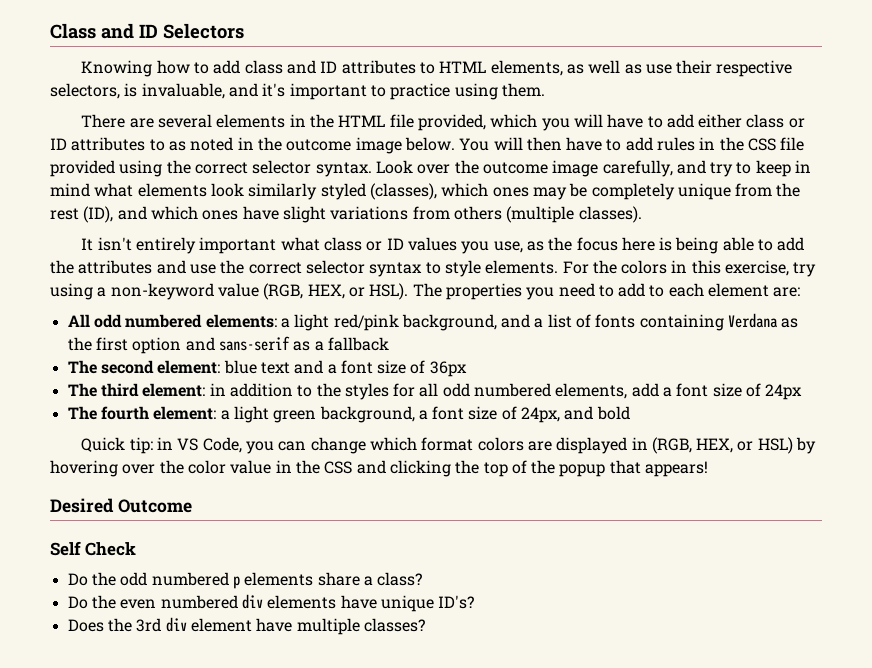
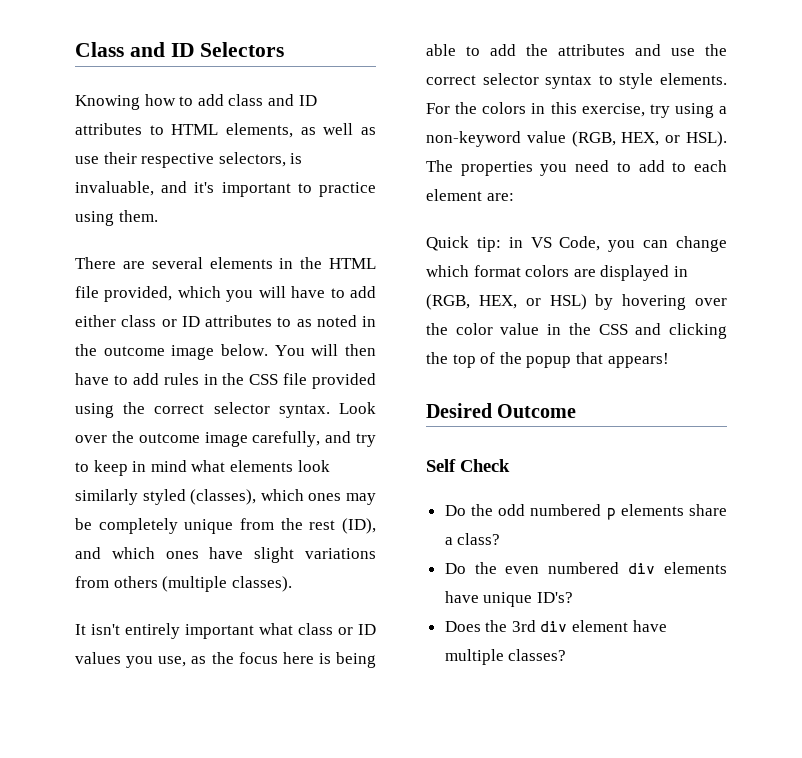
[67,313,799,331] [67,336,389,354] [67,360,467,377] [67,383,803,400] [67,406,630,423] // All odd numbered elements: a light red/pink background, and a list of fonts containing Verdana as the first option and sans-serif as a fallback // The second element: blue text and a font size of 36px // The third element: in addition to the styles for all odd numbered elements, add a font size of 24px // The fourth element: a light green background, a font size of 24px, and bold -> (514, 197) none

